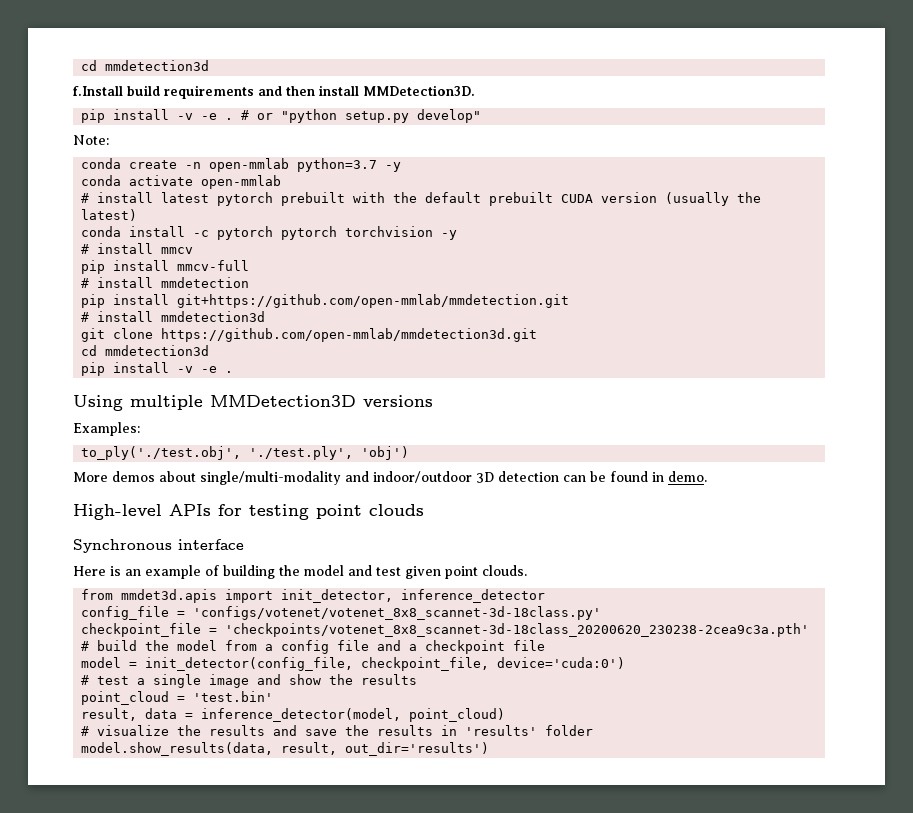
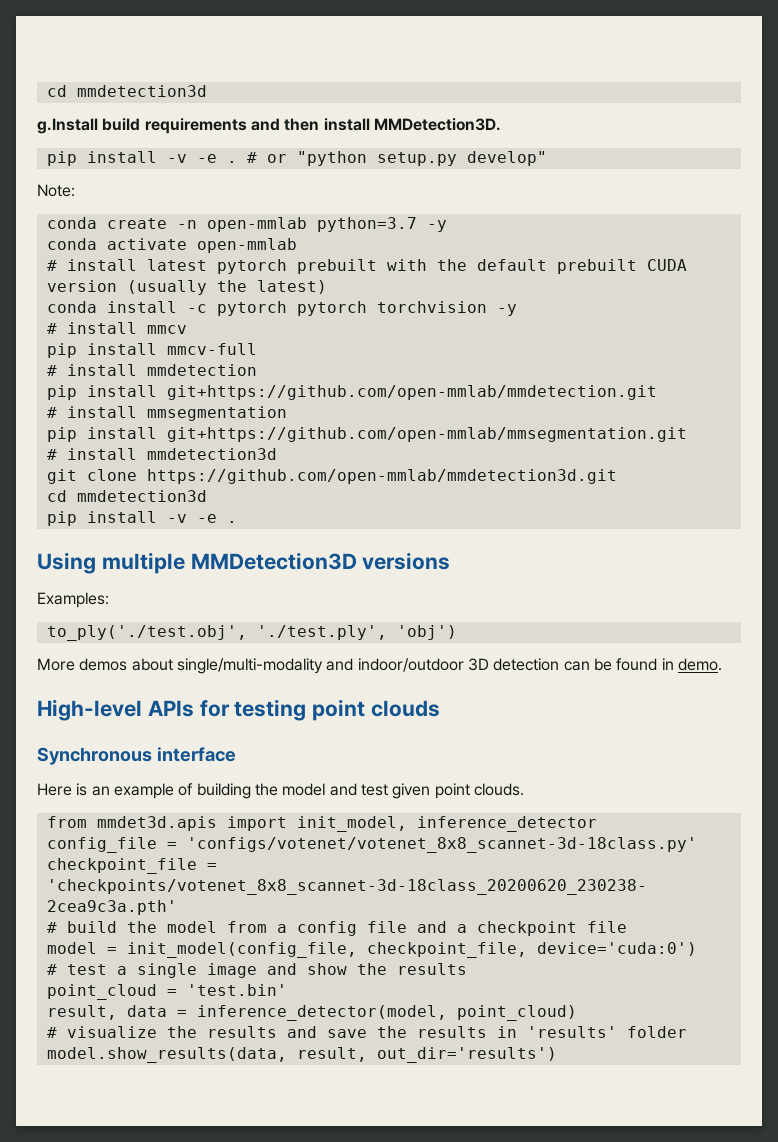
[81,60,210,71] [73,86,123,96] cd mmdetection3d // f.Install -> [46,85,207,97] [37,118,98,134] cd mmdetection3d // g.Install
(570, 301) none -> [46,406,287,421] [46,427,687,442] // # install mmsegmentation // pip install git+https://github.com/open-mmlab/mmsegmentation.git
[281,589,394,603] init_detector, -> [296,816,407,832] init_model,
[145,657,354,671] init_detector(config_file, -> [126,942,357,958] init_model(config_file,

